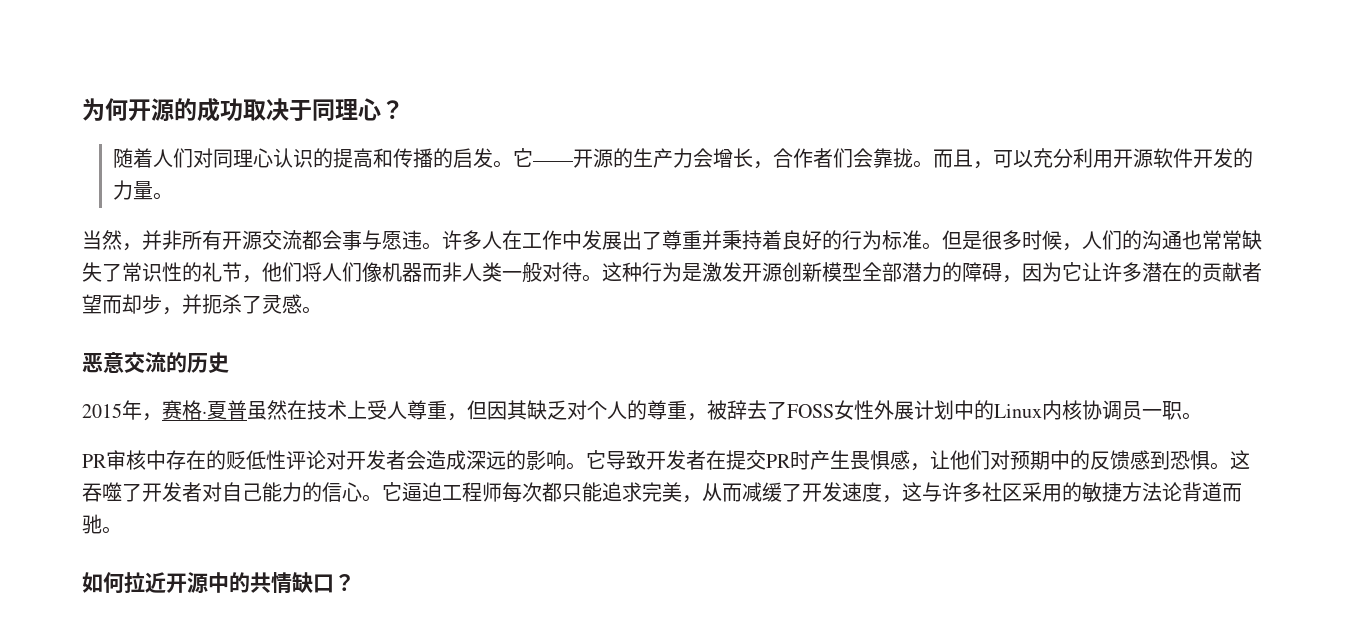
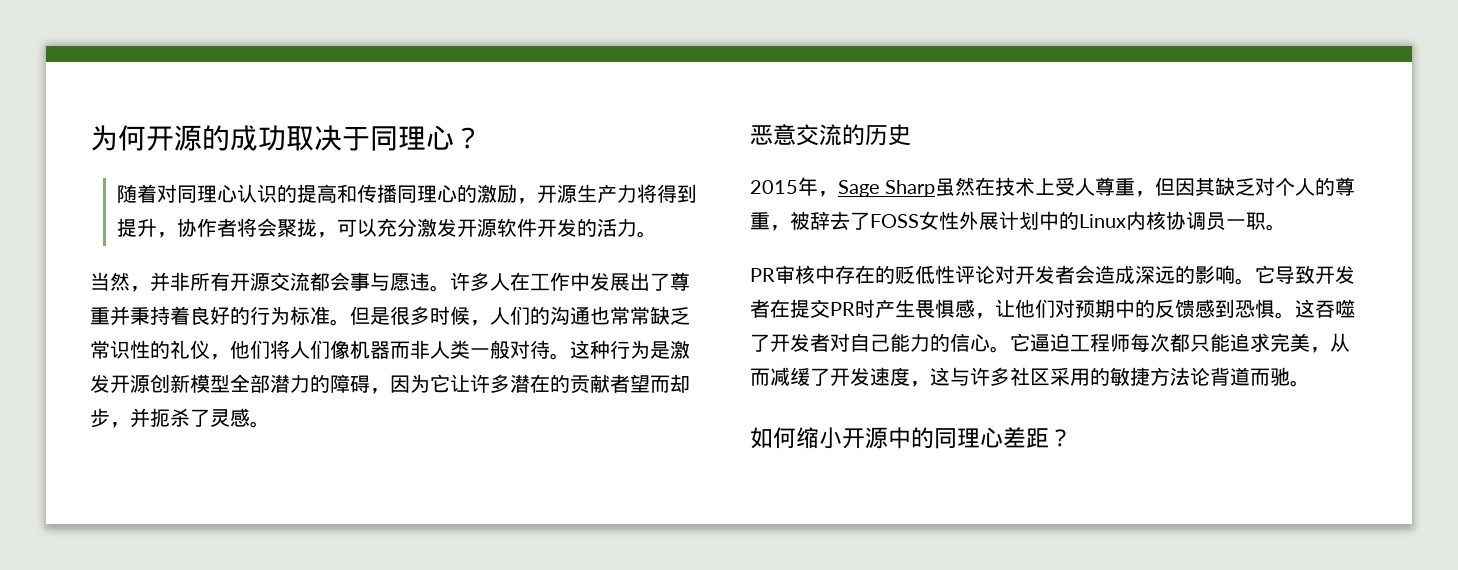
[153,148,194,168] 人们 -> (158, 193) none
[433,148,974,169] 的启发。它——开源的生产力会增长，合作者们会靠拢。而且 -> [397,184,698,204] [117,218,318,238] 同理心的激励，开源生产力将得到提升，协作者将会聚拢
[1073,148,1114,168] 利用 -> [417,218,458,237] 激发
[113,180,154,200] 力量 -> [597,218,638,237] 活力
[82,262,122,282] 失了 -> [670,307,690,325] 乏
[222,262,242,282] 节 -> [190,340,210,359] 仪
[162,400,247,420] 赛格·夏普 -> [838,180,936,197] Sage Sharp
[124,572,166,593] 拉近 -> [796,427,842,449] 缩小
[250,572,334,594] 共情缺口 -> [934,427,1049,449] 同理心差距

